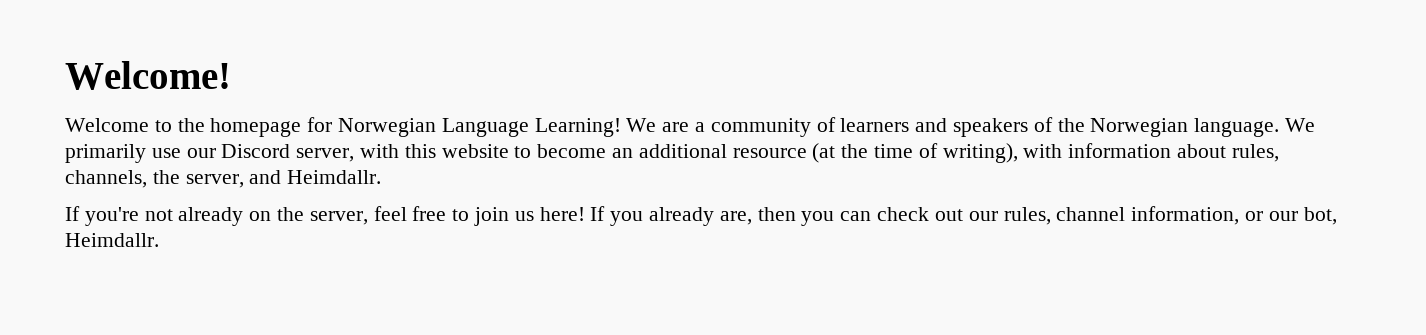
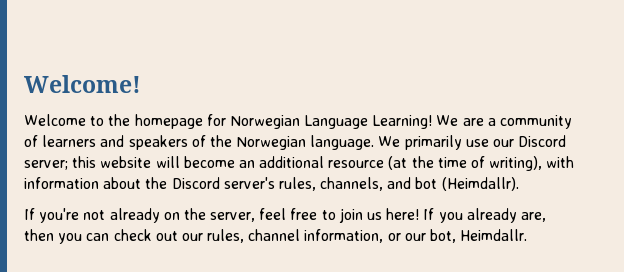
[296,144,400,162] server, with -> [24,160,68,170] server;
[514,146,532,158] to -> [155,156,180,168] will
[1231,144,1279,162] [65,170,382,188] rules, channels, the server, and Heimdallr. -> [145,177,519,191] the Discord server's rules, channels, and bot (Heimdallr).

